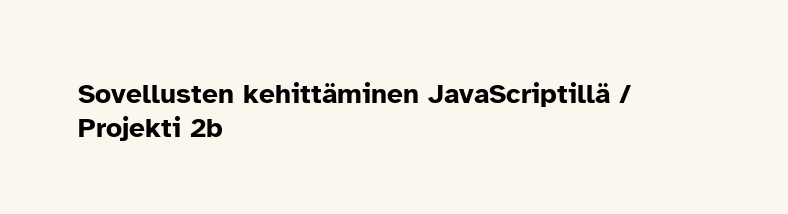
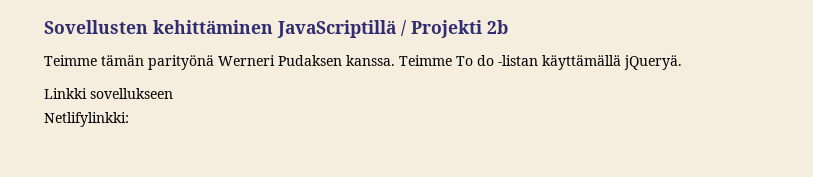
(223, 128) none -> [44,55,682,70] [44,88,173,99] [44,112,129,127] // Teimme tämän parityönä Werneri Pudaksen kanssa. Teimme To do -listan käyttämällä jQueryä. // Linkki sovellukseen // Netlifylinkki:

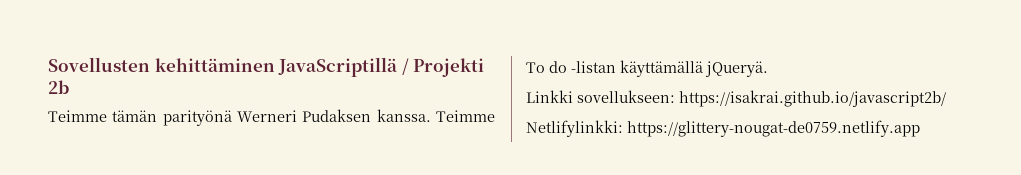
[90,88,173,99] sovellukseen -> [577,90,946,107] sovellukseen: https://isakrai.github.io/javascript2b/
(129, 119) none -> [627,120,920,137] https://glittery-nougat-de0759.netlify.app

